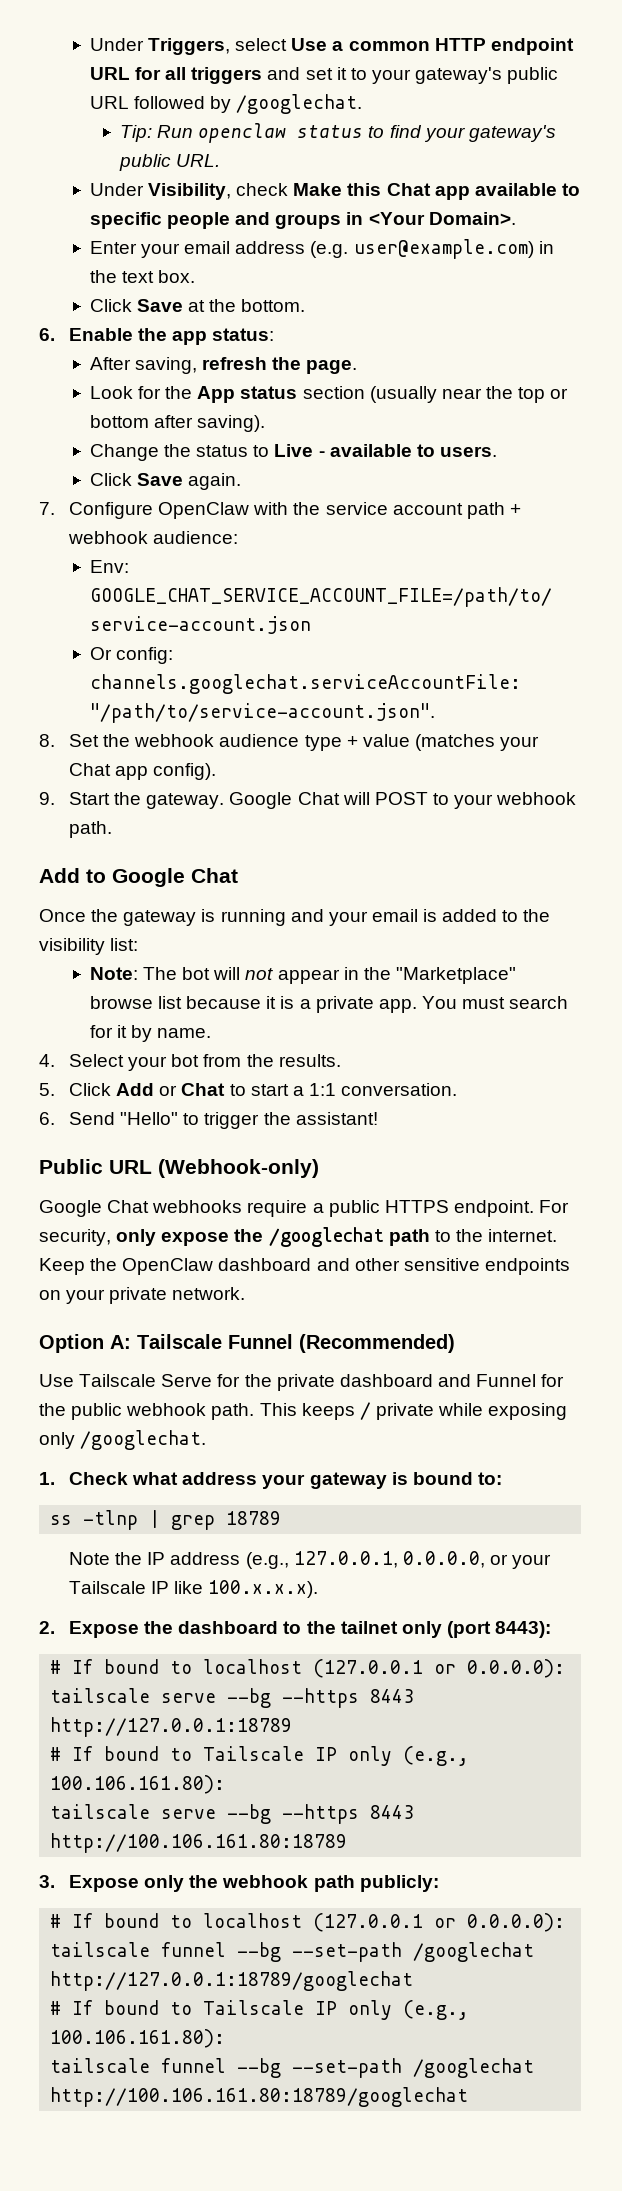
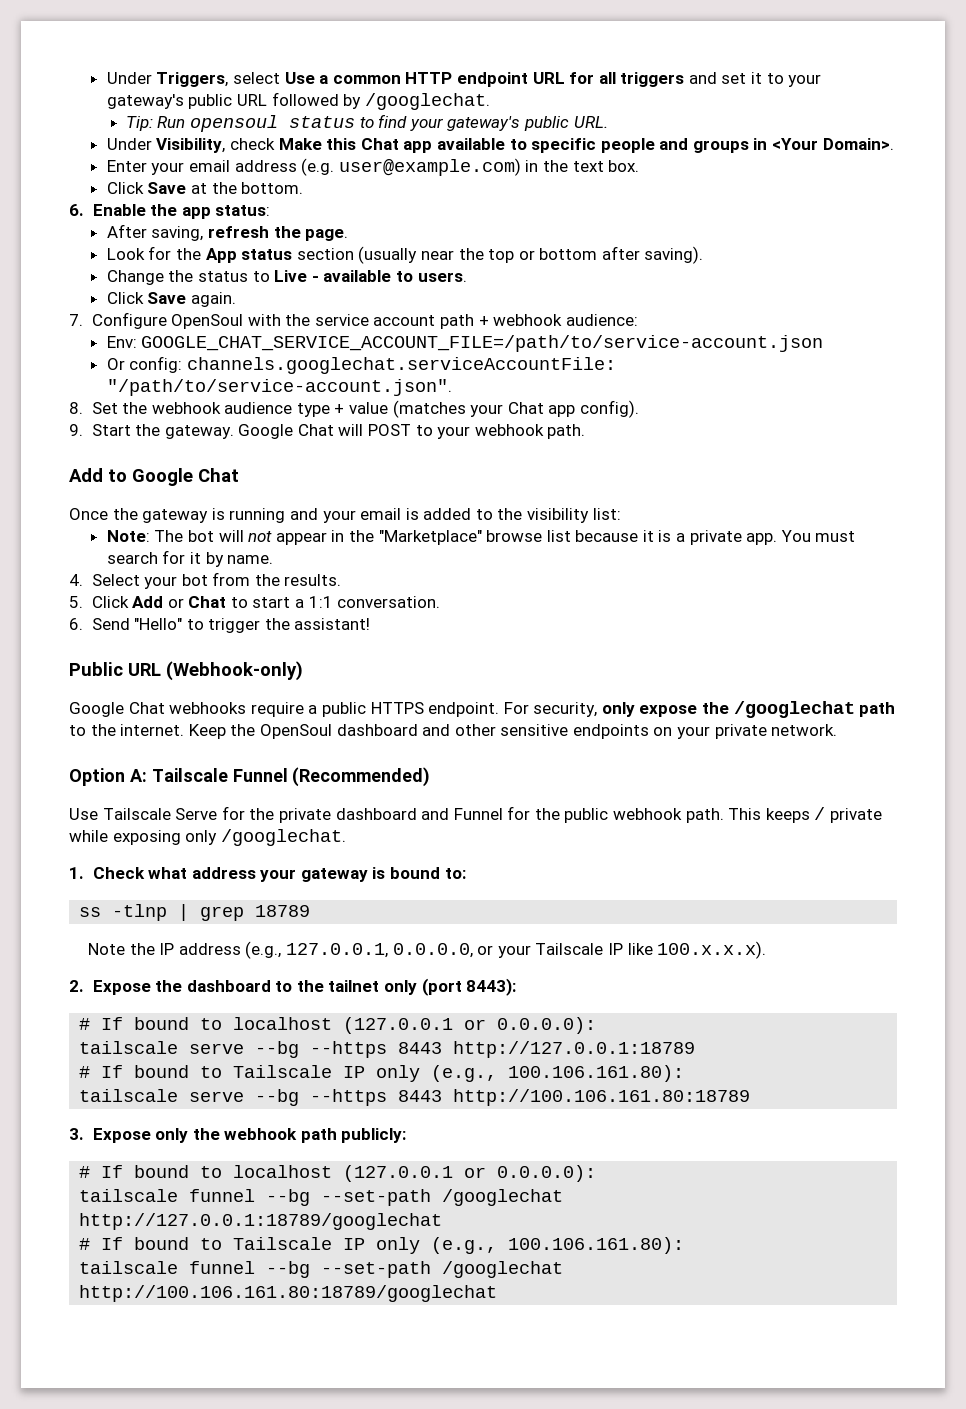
[198,123,287,143] openclaw -> [190,115,279,132] opensoul
[158,502,250,519] OpenClaw -> [171,314,244,329] OpenSoul
[122,1258,214,1275] OpenClaw -> [259,724,332,739] OpenSoul

